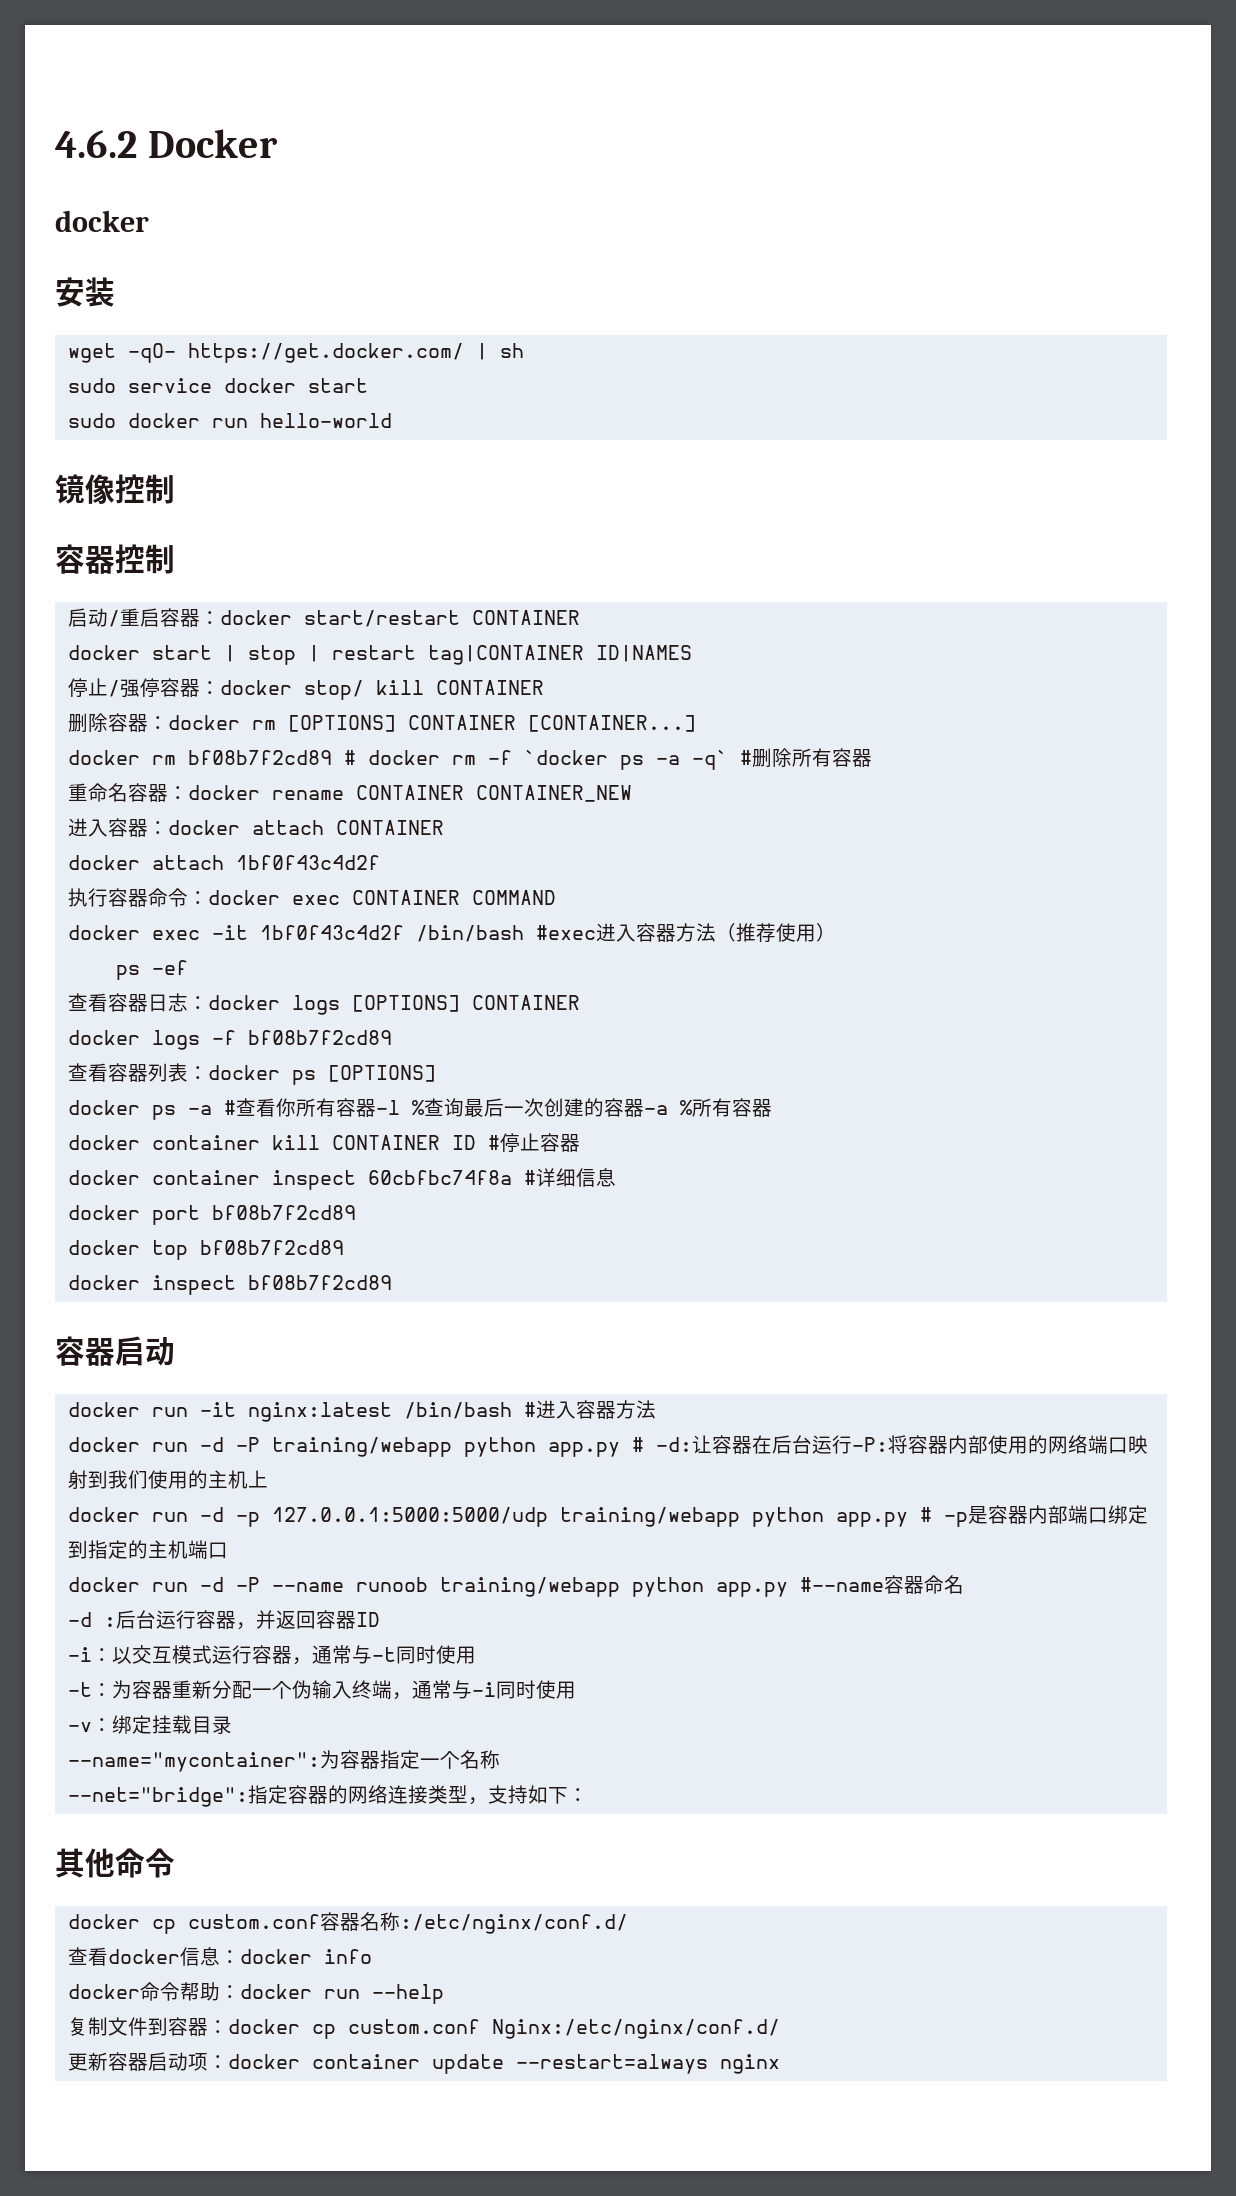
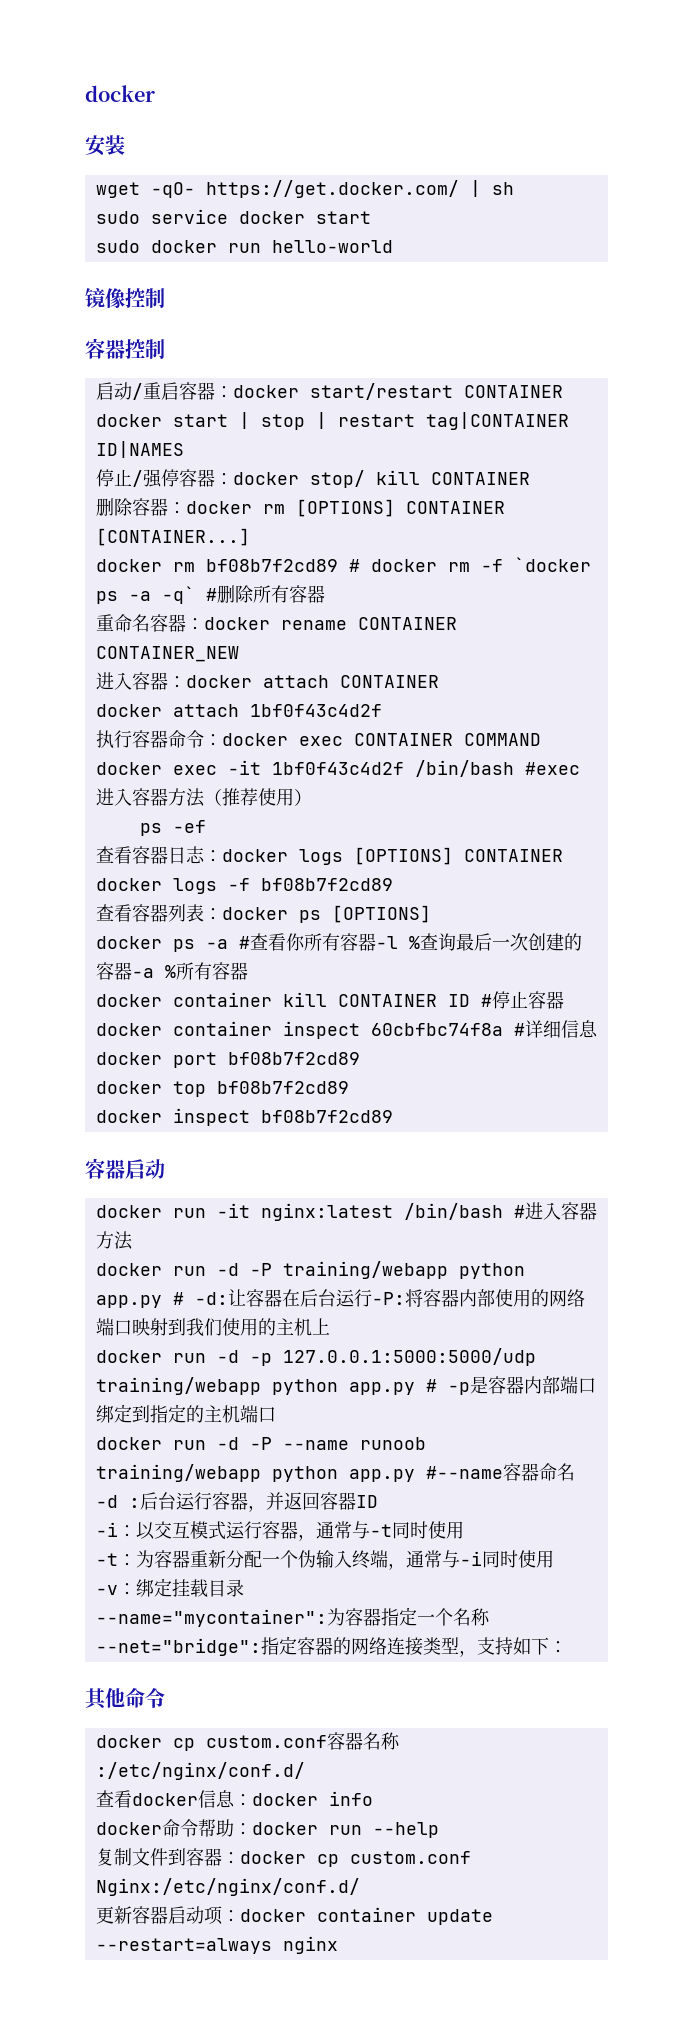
[55,129,278,158] 4.6.2 Docker // -> (85, 93) none

